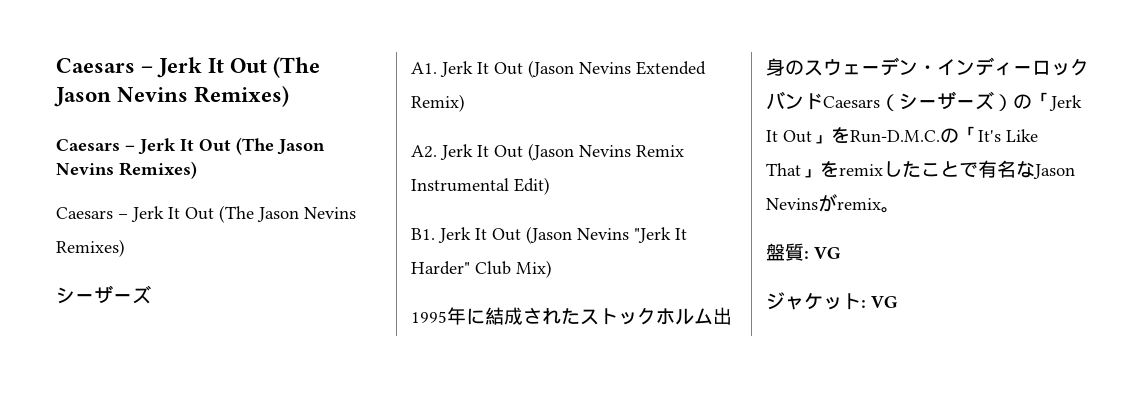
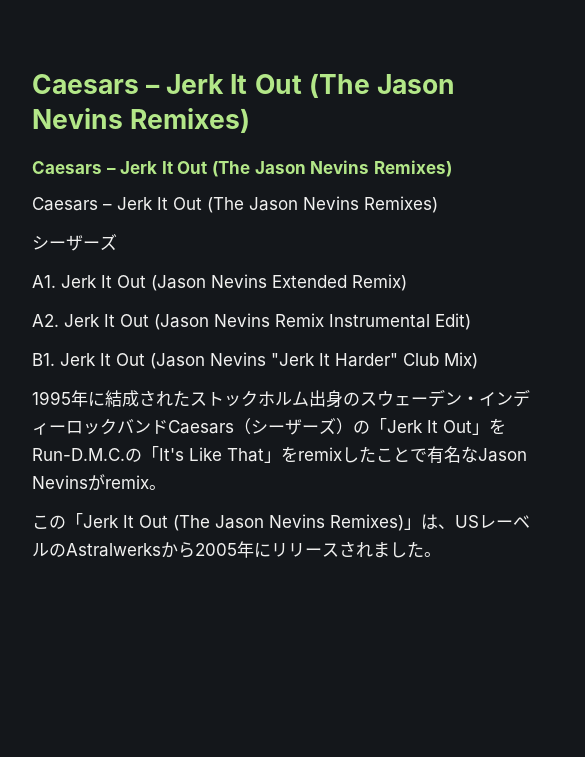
[766,243,841,261] [766,292,898,310] 盤質: VG // ジャケット: VG -> [32,513,530,531] [32,541,441,558] この「Jerk It Out (The Jason Nevins Remixes)」は、USレーベルのAstralwerksから2005年にリリースされました。

